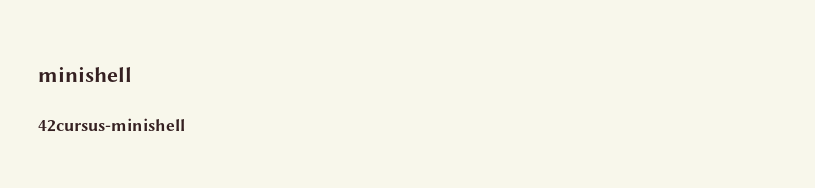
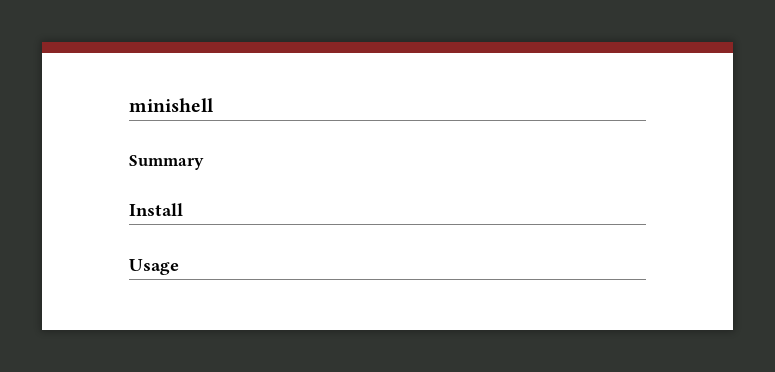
[38,118,185,132] 42cursus-minishell -> [129,155,204,170] [129,203,183,216] [129,259,179,275] Summary // Install // Usage

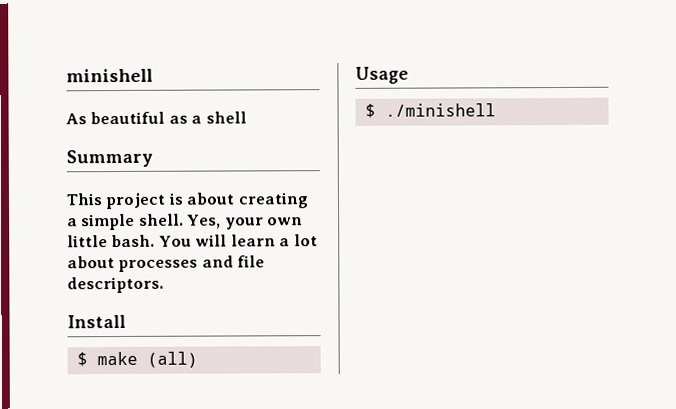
[129,155,204,170] [129,203,183,216] Summary // Install -> [66,111,247,125] [66,149,153,168] [66,192,309,210] [67,213,304,231] [67,234,318,248] [67,255,266,272] [67,276,164,294] [67,314,126,329] [76,351,198,368] As beautiful as a shell // Summary // This project is about creating a simple shell. Yes, your own little bash. You will learn a lot about processes and file descriptors. // Install // $ make (all)
(179, 267) none -> [364,103,496,118] // $ ./minishell

